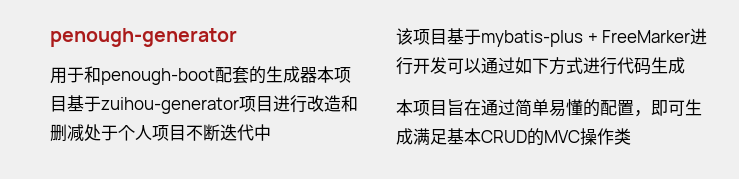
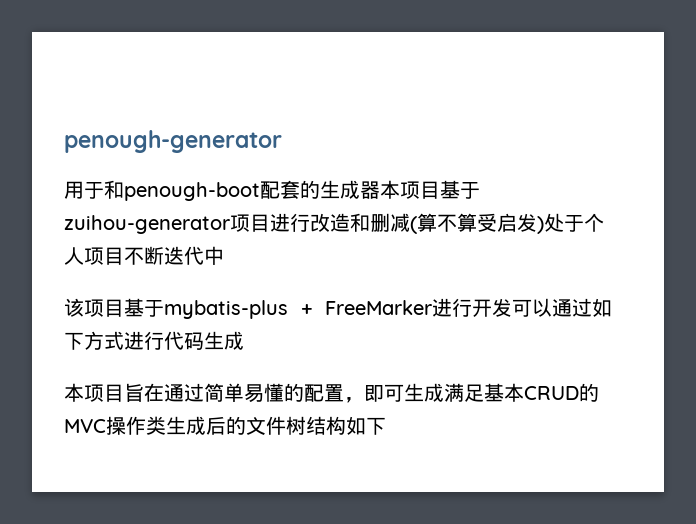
(84, 132) none -> [410,213,544,234] (算不算受启发)
(631, 136) none -> [166,416,386,435] 生成后的文件树结构如下

